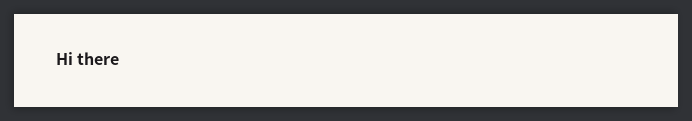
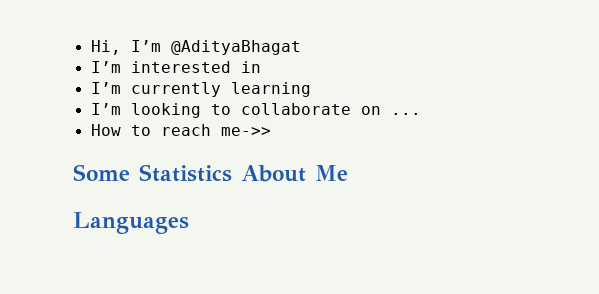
[56,52,120,65] Hi there -> [90,40,301,55] [90,61,261,73] [90,82,311,97] [90,103,421,118] [90,124,271,136] [73,164,348,182] [73,212,189,234] Hi, I’m @AdityaBhagat // I’m interested in // I’m currently learning // I’m looking to collaborate on ... // How to reach me->> // Some Statistics About Me // Languages

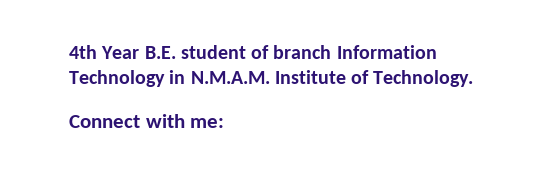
[90,40,301,55] [90,61,261,73] [90,82,311,97] [90,103,421,118] [90,124,271,136] [73,164,348,182] [73,212,189,234] Hi, I’m @AdityaBhagat // I’m interested in // I’m currently learning // I’m looking to collaborate on ... // How to reach me->> // Some Statistics About Me // Languages -> [69,45,437,59] [69,70,474,87] [69,114,225,128] 4th Year B.E. student of branch Information Technology in N.M.A.M. Institute of Technology. // Connect with me:

